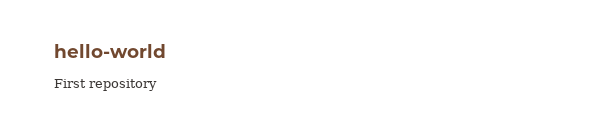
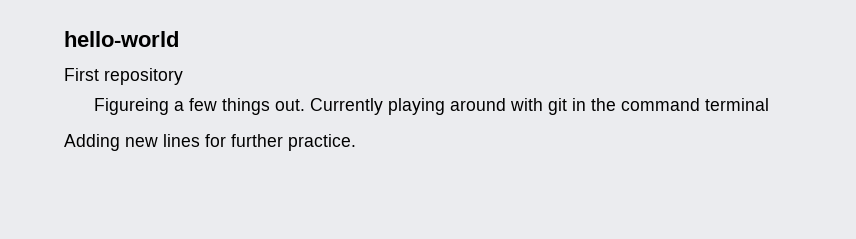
(157, 85) none -> [94,98,770,115] [64,134,356,151] // Figureing a few things out. Currently playing around with git in the command terminal // Adding new lines for further practice.

